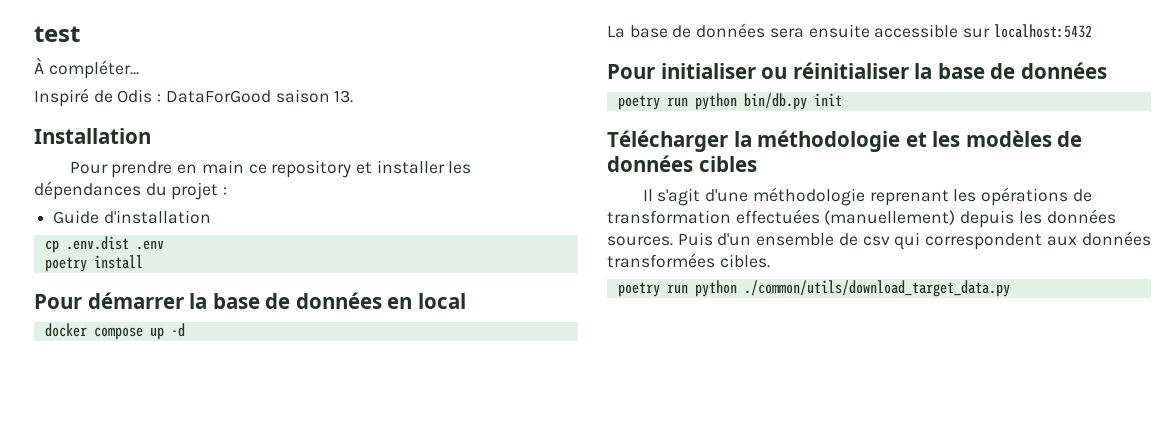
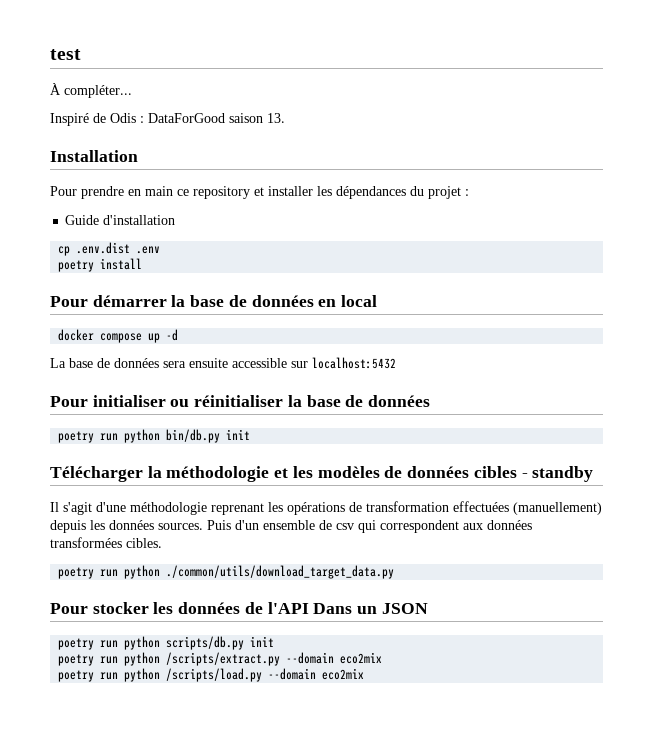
(757, 164) none -> [521,466,594,482] - standby
(1010, 288) none -> [50,602,428,614] [58,636,275,650] [58,652,383,666] [58,668,365,682] // Pour stocker les données de l'API Dans un JSON // poetry run python scripts/db.py init // poetry run python /scripts/extract.py --domain eco2mix // poetry run python /scripts/load.py --domain eco2mix

